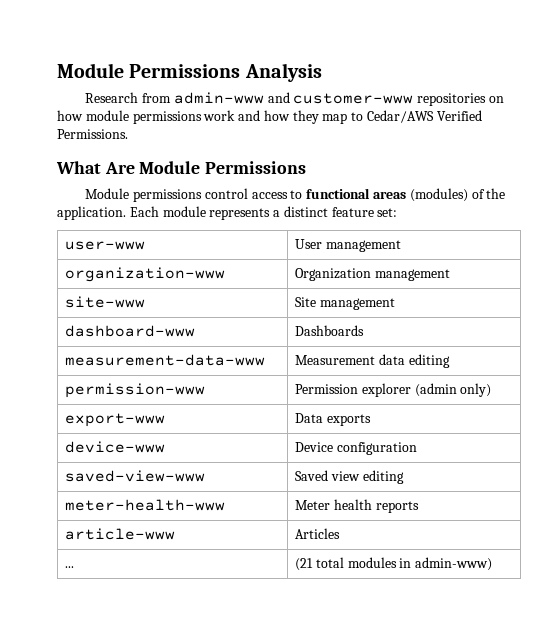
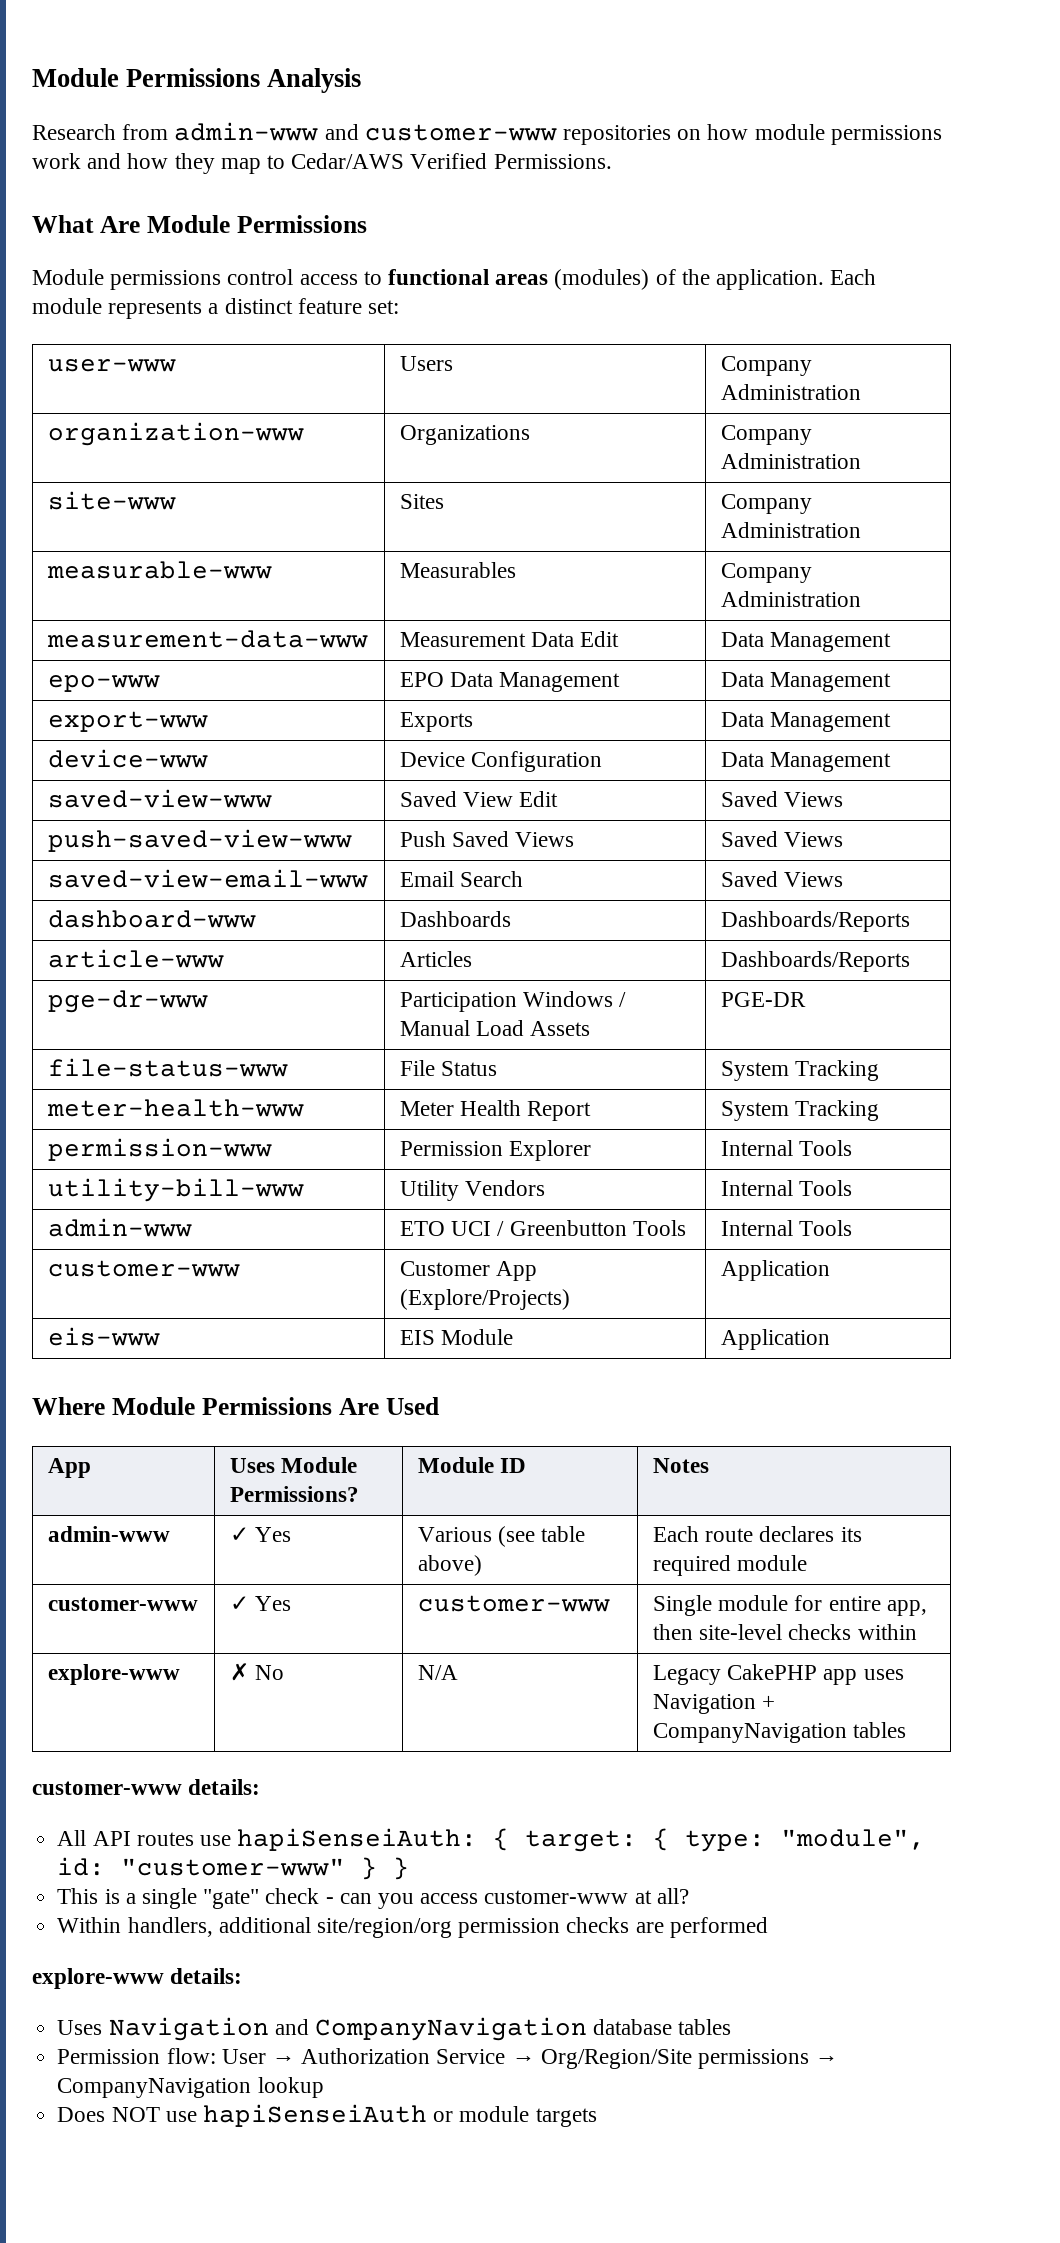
[294,239,401,252] [64,267,225,282] [294,268,450,281] [64,296,145,308] [294,297,395,310] [64,325,195,337] [294,325,364,336] [64,354,265,366] [294,354,450,368] [64,383,205,398] [294,383,492,397] [64,413,165,427] [294,413,371,426] [64,441,165,453] [294,442,417,455] [64,470,205,482] [294,470,404,484] [64,499,225,511] [294,499,419,513] [64,528,175,540] [294,528,340,539] [64,566,74,568] [294,557,493,571] User management // organization-www | Organization management // site-www | Site management // dashboard-www | Dashboards // measurement-data-www | Measurement data editing // permission-www | Permission explorer (admin only) // export-www | Data exports // device-www | Device configuration // saved-view-www | Saved view editing // meter-health-www | Meter health reports // article-www | Articles // ... | (21 total modules in admin-www) -> [399,356,453,371] [720,356,812,376] [720,384,861,400] [47,422,304,446] [399,425,530,445] [720,425,812,445] [720,453,861,469] [47,491,176,510] [399,494,444,509] [720,494,812,514] [720,522,861,538] [46,561,272,579] [399,562,516,578] [720,563,812,583] [720,591,861,607] [46,630,368,648] [399,631,620,647] [720,632,892,652] [47,675,160,692] [399,672,621,692] [720,672,892,692] [47,711,208,732] [399,712,473,732] [720,712,892,732] [47,749,208,768] [399,751,603,772] [720,752,892,772] [47,789,272,808] [399,791,559,807] [720,791,844,807] [47,829,352,852] [399,831,575,847] [720,831,844,847] [47,869,368,888] [399,871,524,887] [720,871,844,887] [47,910,256,928] [399,911,511,927] [720,911,910,932] [47,949,224,968] [399,951,472,967] [720,951,910,972] [47,990,208,1013] [399,991,627,1012] [399,1020,591,1036] [720,992,806,1007] [47,1058,288,1077] [399,1060,498,1076] [720,1060,880,1081] [46,1099,304,1117] [399,1100,592,1121] [720,1100,880,1121] [47,1138,272,1161] [399,1140,592,1161] [720,1140,853,1156] [47,1178,304,1202] [399,1180,546,1201] [720,1180,853,1196] [47,1218,192,1237] [399,1220,686,1236] [720,1220,853,1236] [47,1260,240,1277] [399,1261,538,1281] [399,1289,570,1310] [720,1260,830,1281] [47,1327,160,1346] [399,1329,514,1345] [720,1329,830,1350] [32,1397,439,1415] [47,1458,91,1478] [229,1457,358,1473] [229,1486,359,1502] [417,1457,527,1473] [652,1458,709,1473] [47,1526,170,1542] [229,1527,292,1542] [417,1526,586,1547] [417,1555,482,1576] [652,1526,862,1542] [652,1555,808,1576] [47,1597,198,1611] [229,1596,292,1611] [417,1595,610,1612] [652,1595,927,1616] [652,1624,917,1640] [47,1664,180,1685] [229,1663,285,1681] [417,1665,458,1680] [652,1664,904,1685] [652,1694,776,1714] [652,1722,907,1743] [32,1779,261,1795] [57,1828,926,1852] [57,1857,410,1880] [57,1888,689,1909] [57,1917,768,1938] [32,1968,243,1989] [57,2017,732,2041] [57,2048,839,2069] [57,2077,324,2098] [57,2104,597,2127] Users | Company Administration // organization-www | Organizations | Company Administration // site-www | Sites | Company Administration // measurable-www | Measurables | Company Administration // measurement-data-www | Measurement Data Edit | Data Management // epo-www | EPO Data Management | Data Management // export-www | Exports | Data Management // device-www | Device Configuration | Data Management // saved-view-www | Saved View Edit | Saved Views // push-saved-view-www | Push Saved Views | Saved Views // saved-view-email-www | Email Search | Saved Views // dashboard-www | Dashboards | Dashboards/Reports // article-www | Articles | Dashboards/Reports // pge-dr-www | Participation Windows / Manual Load Assets | PGE-DR // file-status-www | File Status | System Tracking // meter-health-www | Meter Health Report | System Tracking // permission-www | Permission Explorer | Internal Tools // utility-bill-www | Utility Vendors | Internal Tools // admin-www | ETO UCI / Greenbutton Tools | Internal Tools // customer-www | Customer App (Explore/Projects) | Application // eis-www | EIS Module | Application // Where Module Permissions Are Used // App | Uses Module Permissions? | Module ID | Notes // admin-www | ✓ Yes | Various (see table above) | Each route declares its required module // customer-www | ✓ Yes | customer-www | Single module for entire app, then site-level checks within // explore-www | ✗ No | N/A | Legacy CakePHP app uses Navigation + CompanyNavigation tables // customer-www details: // All API routes use hapiSenseiAuth: { target: { type: "module", id: "customer-www" } } // This is a single "gate" check - can you access customer-www at all? // Within handlers, additional site/region/org permission checks are performed // explore-www details: // Uses Navigation and CompanyNavigation database tables // Permission flow: User → Authorization Service → Org/Region/Site permissions → CompanyNavigation lookup // Does NOT use hapiSenseiAuth or module targets

